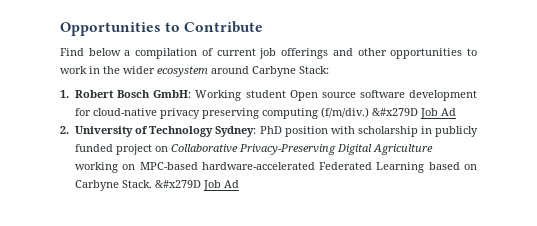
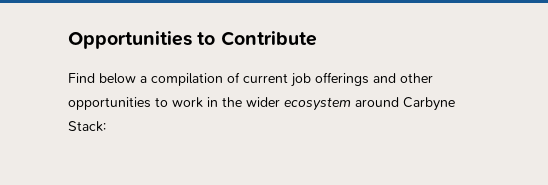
[60,90,477,101] [75,107,457,119] [60,126,478,137] [75,144,434,155] [75,162,477,173] [75,180,240,191] // 1. Robert Bosch GmbH: Working student Open source software development for cloud-native privacy preserving computing (f/m/div.) &#x279D Job Ad // 2. University of Technology Sydney: PhD position with scholarship in publicly funded project on Collaborative Privacy-Preserving Digital Agriculture working on MPC-based hardware-accelerated Federated Learning based on Carbyne Stack. &#x279D Job Ad -> (106, 126) none

